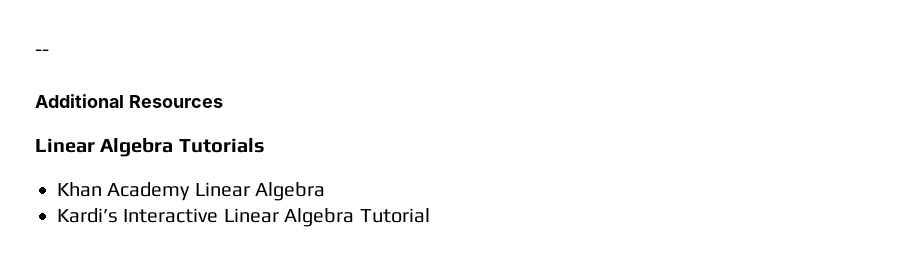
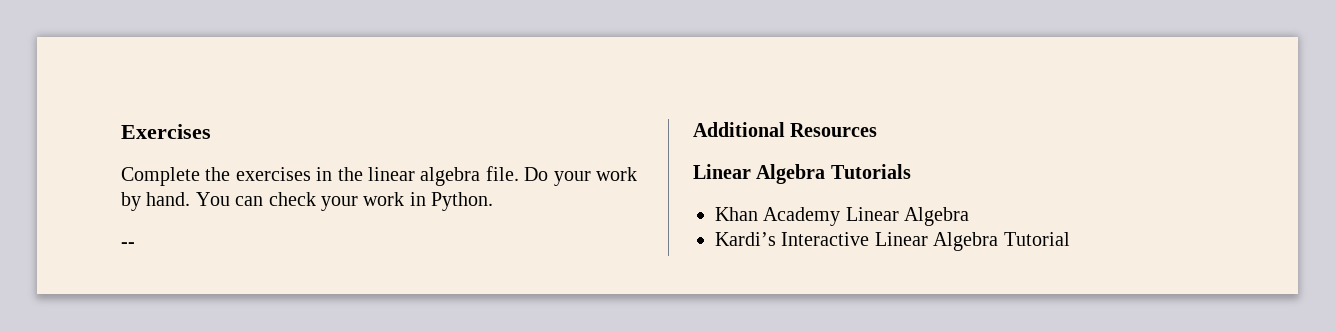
(35, 52) none -> [121,124,211,139] [121,166,637,186] [121,192,494,211] Exercises // Complete the exercises in the linear algebra file. Do your work by hand. You can check your work in Python. //

